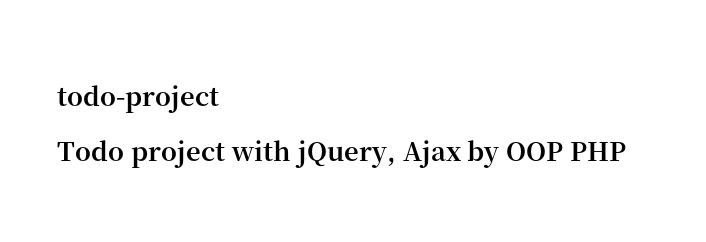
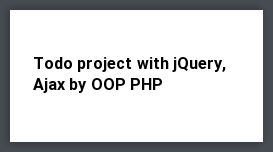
[57,85,219,113] todo-project // -> (33, 63) none

